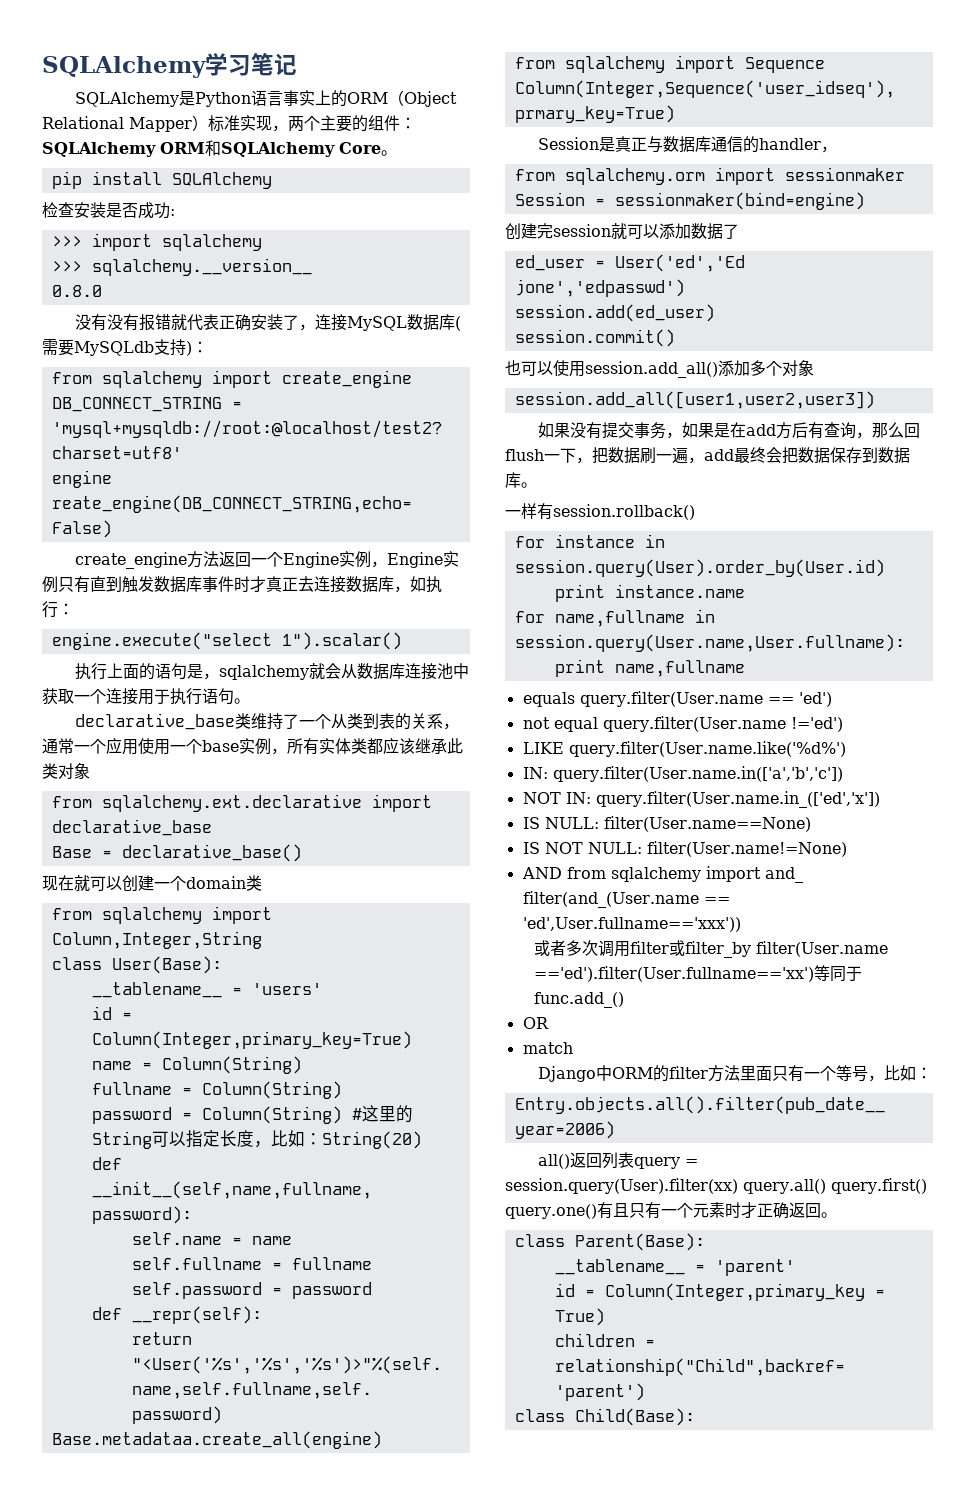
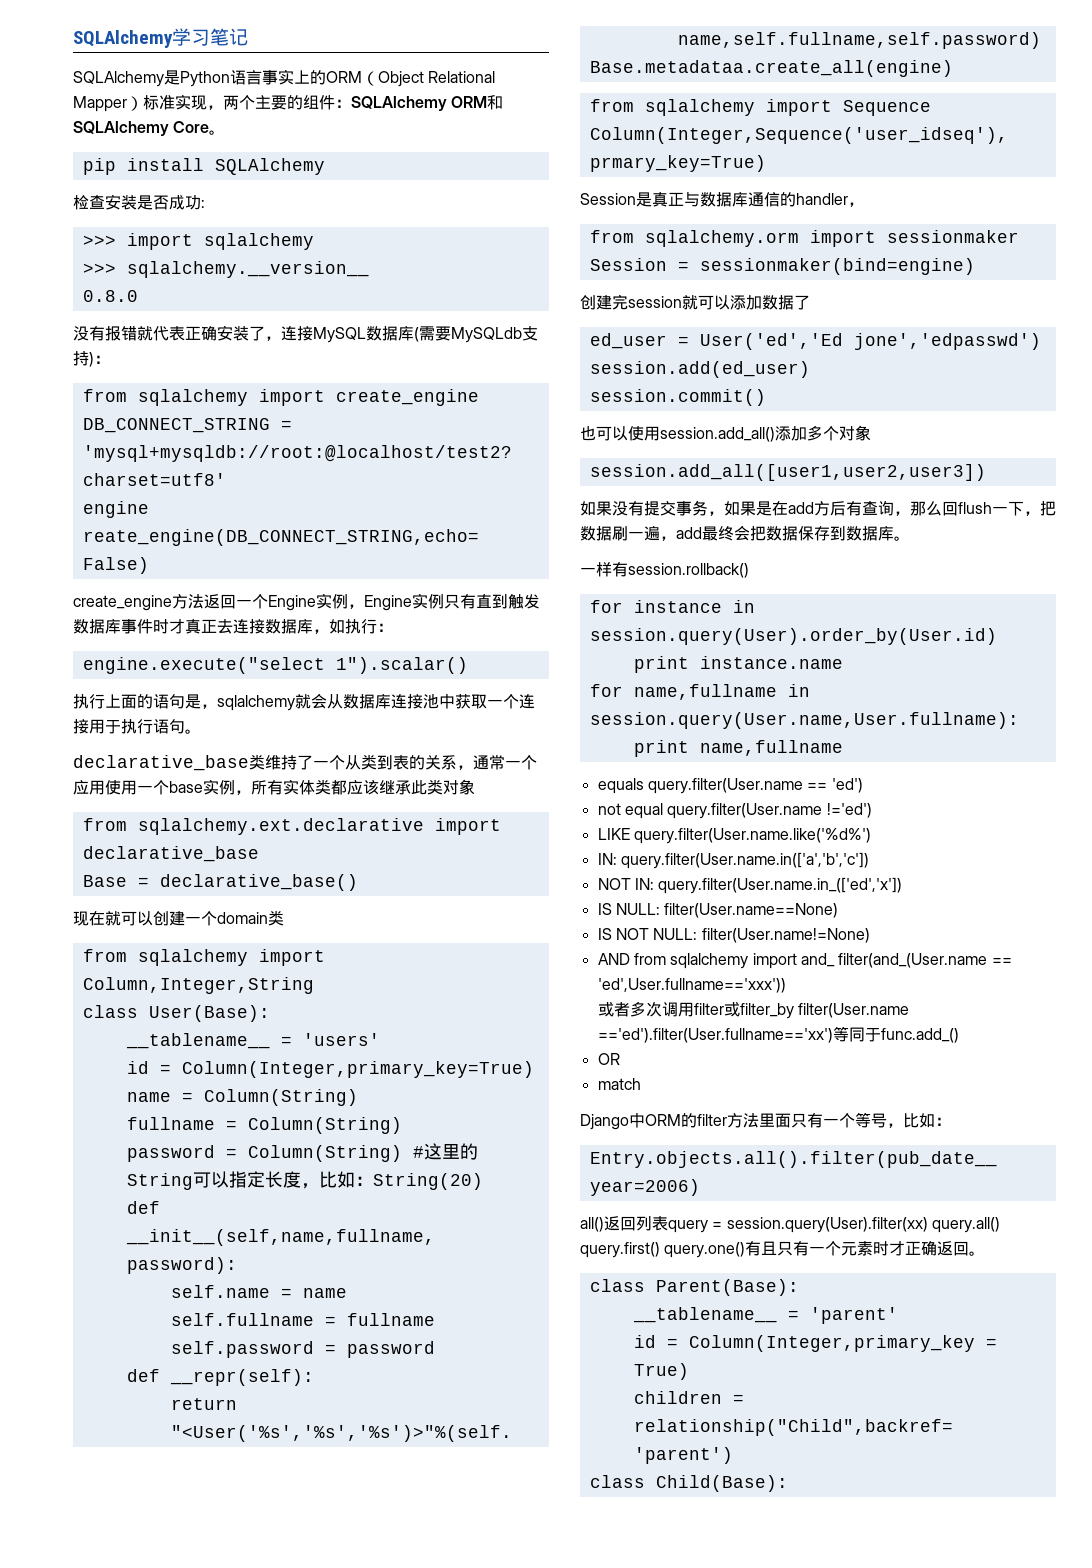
[107,314,140,331] 没有 -> (105, 333) none

